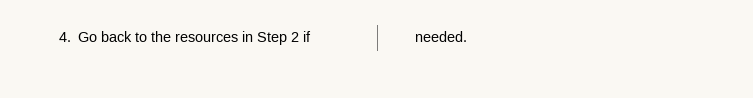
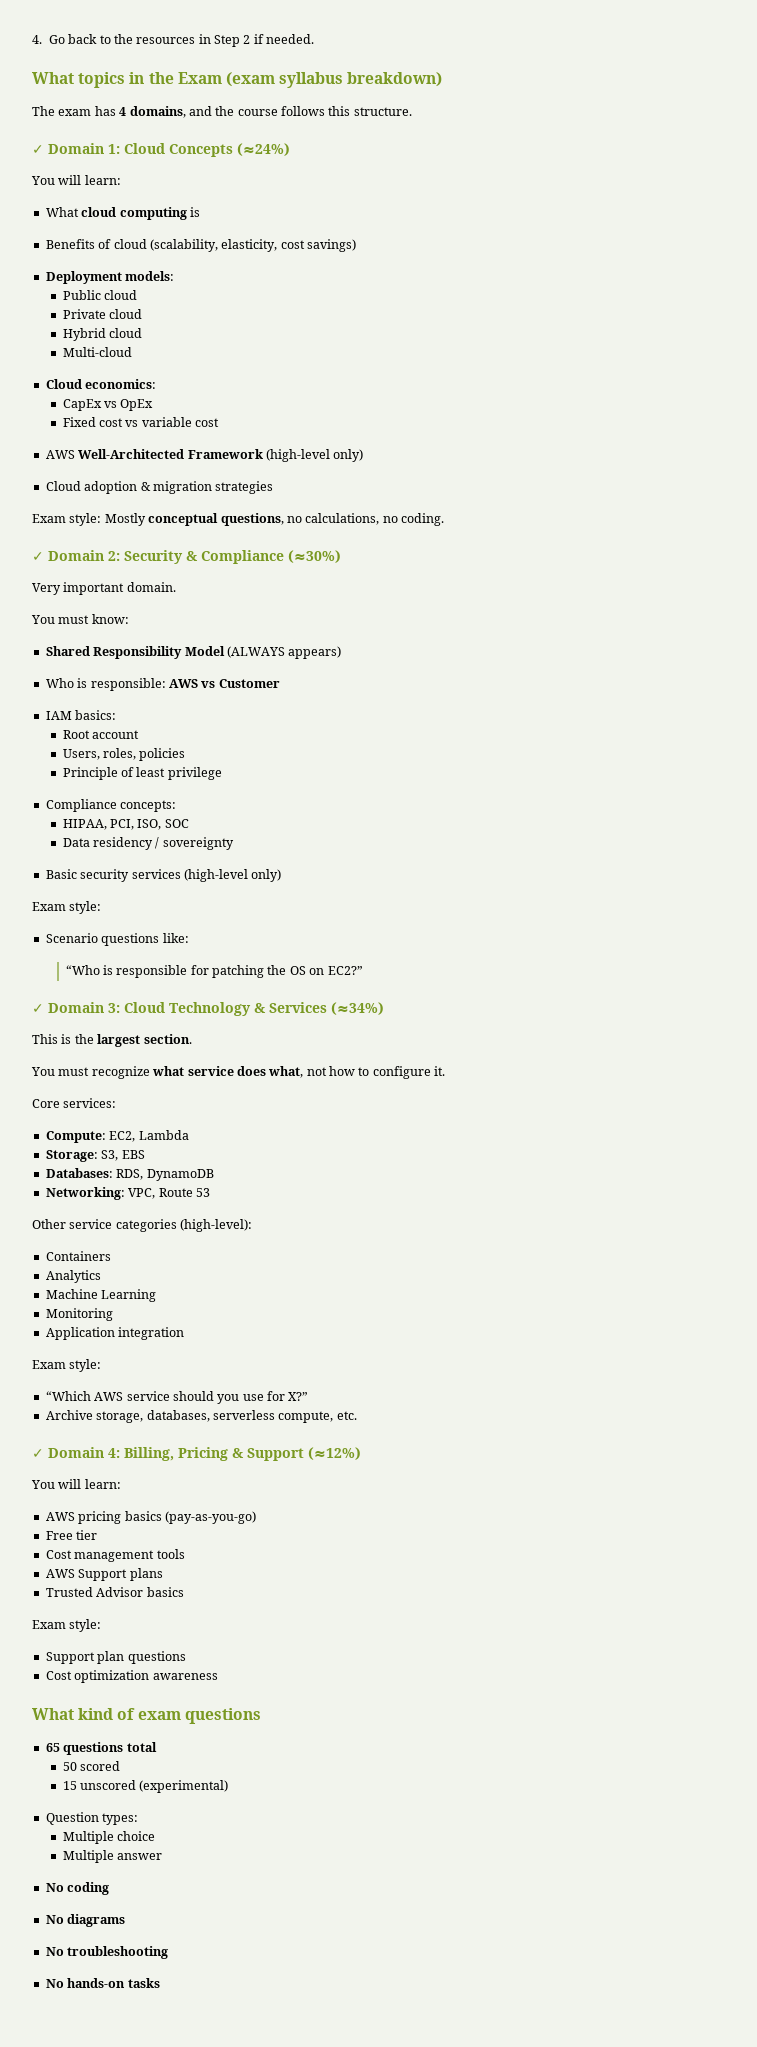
(468, 36) none -> [32,72,443,88] [32,106,412,118] [32,143,290,157] [31,175,121,185] [45,207,200,220] [45,239,356,252] [45,271,175,284] [62,290,137,300] [62,309,142,319] [62,328,142,341] [62,347,132,357] [45,379,157,389] [62,399,154,411] [62,417,220,427] [45,449,364,462] [45,481,274,494] [32,513,444,526] [32,550,341,564] [32,582,176,595] [31,614,129,624] [45,646,342,659] [45,678,280,691] [45,710,117,720] [62,730,139,739] [62,748,186,761] [62,767,222,780] [45,799,177,812] [62,819,189,830] [62,837,234,850] [45,869,282,882] [32,901,102,914] [45,933,189,946] [65,965,363,978] [32,1002,384,1016] [32,1034,192,1047] [31,1066,446,1079] [32,1098,117,1108] [45,1130,189,1143] [45,1150,145,1162] [45,1168,214,1181] [45,1187,210,1200] [32,1219,253,1232] [45,1251,111,1261] [45,1270,101,1283] [45,1289,157,1302] [45,1308,113,1321] [45,1327,185,1340] [32,1359,102,1372] [45,1391,309,1404] [45,1410,357,1423] [32,1447,361,1461] [31,1479,121,1489] [45,1511,256,1524] [45,1530,98,1540] [45,1549,185,1562] [45,1568,163,1581] [45,1587,184,1597] [32,1619,102,1632] [45,1651,186,1664] [45,1670,218,1683] [32,1708,261,1724] [45,1742,157,1755] [62,1761,120,1771] [62,1780,229,1793] [45,1812,139,1825] [62,1831,155,1844] [62,1850,162,1863] [45,1882,110,1895] [45,1914,126,1927] [45,1946,169,1959] [45,1978,160,1988] // What topics in the Exam (exam syllabus breakdown) // The exam has 4 domains, and the course follows this structure. // ✓ Domain 1: Cloud Concepts (≈24%) // You will learn: // What cloud computing is // Benefits of cloud (scalability, elasticity, cost savings) // Deployment models: // Public cloud // Private cloud // Hybrid cloud // Multi-cloud // Cloud economics: // CapEx vs OpEx // Fixed cost vs variable cost // AWS Well-Architected Framework (high-level only) // Cloud adoption & migration strategies // Exam style: Mostly conceptual questions, no calculations, no coding. // ✓ Domain 2: Security & Compliance (≈30%) // Very important domain. // You must know: // Shared Responsibility Model (ALWAYS appears) // Who is responsible: AWS vs Customer // IAM basics: // Root account // Users, roles, policies // Principle of least privilege // Compliance concepts: // HIPAA, PCI, ISO, SOC // Data residency / sovereignty // Basic security services (high-level only) // Exam style: // Scenario questions like: // “Who is responsible for patching the OS on EC2?” // ✓ Domain 3: Cloud Technology & Services (≈34%) // This is the largest section. // You must recognize what service does what, not how to configure it. // Core services: // Compute: EC2, Lambda // Storage: S3, EBS // Databases: RDS, DynamoDB // Networking: VPC, Route 53 // Other service categories (high-level): // Containers // Analytics // Machine Learning // Monitoring // Application integration // Exam style: // “Which AWS service should you use for X?” // Archive storage, databases, serverless compute, etc. // ✓ Domain 4: Billing, Pricing & Support (≈12%) // You will learn: // AWS pricing basics (pay-as-you-go) // Free tier // Cost management tools // AWS Support plans // Trusted Advisor basics // Exam style: // Support plan questions // Cost optimization awareness // What kind of exam questions // 65 questions total // 50 scored // 15 unscored (experimental) // Question types: // Multiple choice // Multiple answer // No coding // No diagrams // No troubleshooting // No hands-on tasks

